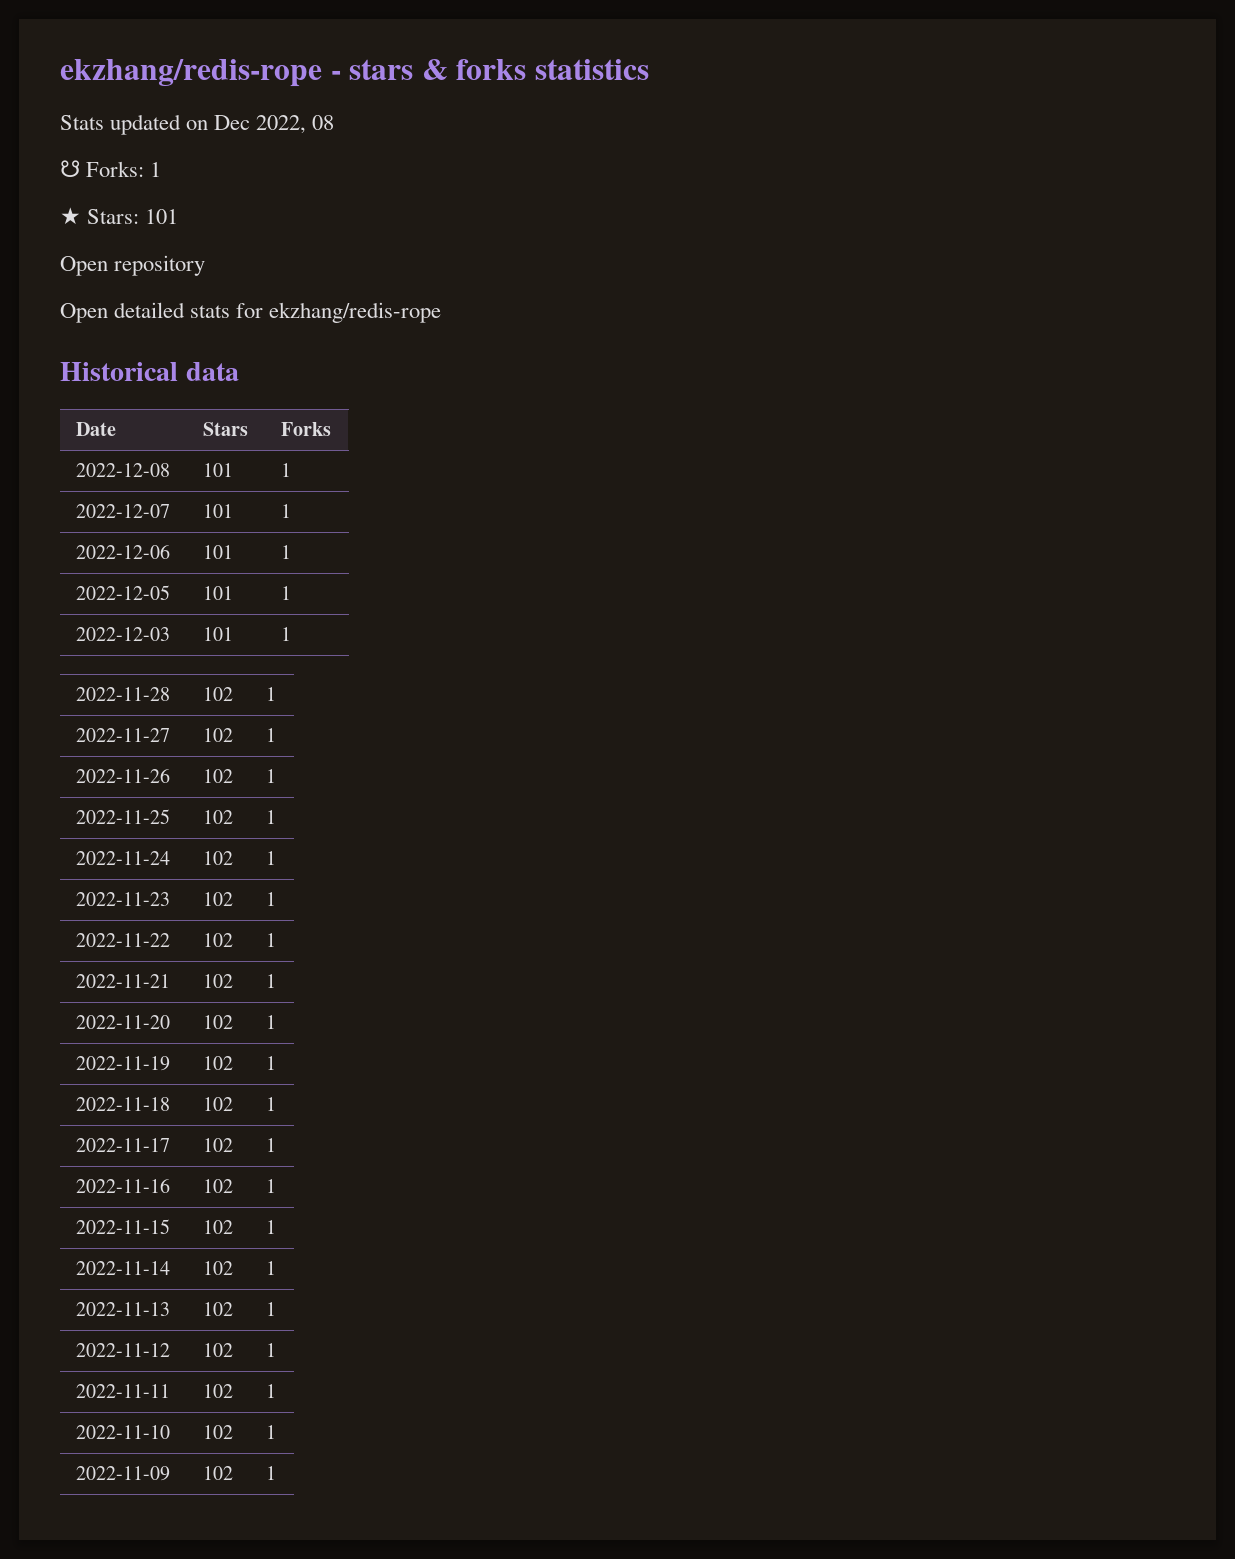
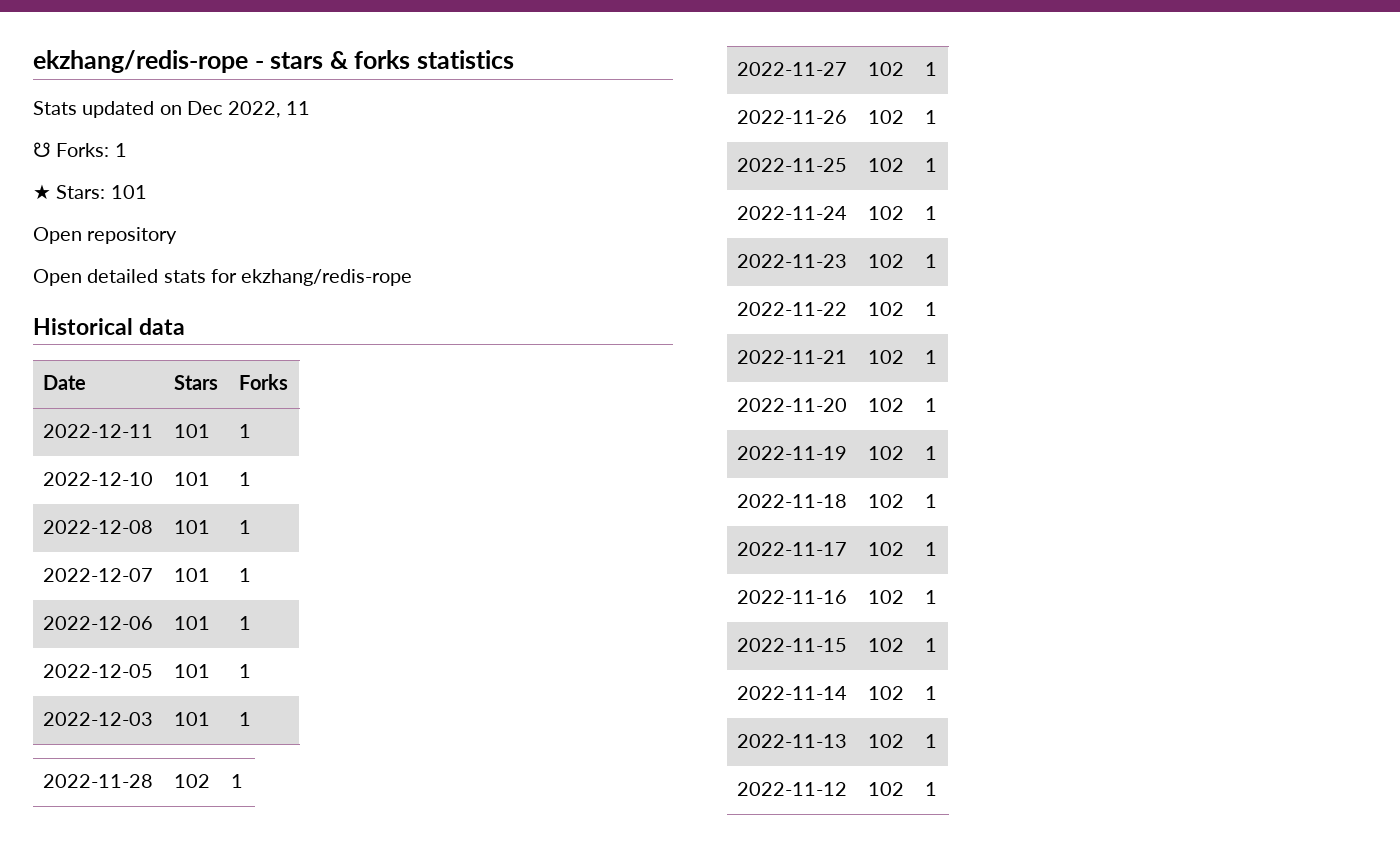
[312,115,335,130] 08 -> [286,101,311,115] 11
(332, 429) none -> [43,424,154,438] [174,424,211,438] [239,424,252,438] [43,472,154,486] [174,472,211,486] [239,472,252,486] // 2022-12-11 | 101 | 1 // 2022-12-10 | 101 | 1
[76,1384,171,1398] [203,1384,234,1398] [266,1384,277,1398] [76,1425,171,1439] [203,1425,234,1439] [266,1425,277,1439] [76,1466,171,1481] [203,1466,234,1480] [266,1466,277,1480] // 2022-11-11 | 102 | 1 // 2022-11-10 | 102 | 1 // 2022-11-09 | 102 | 1 -> (938, 789) none

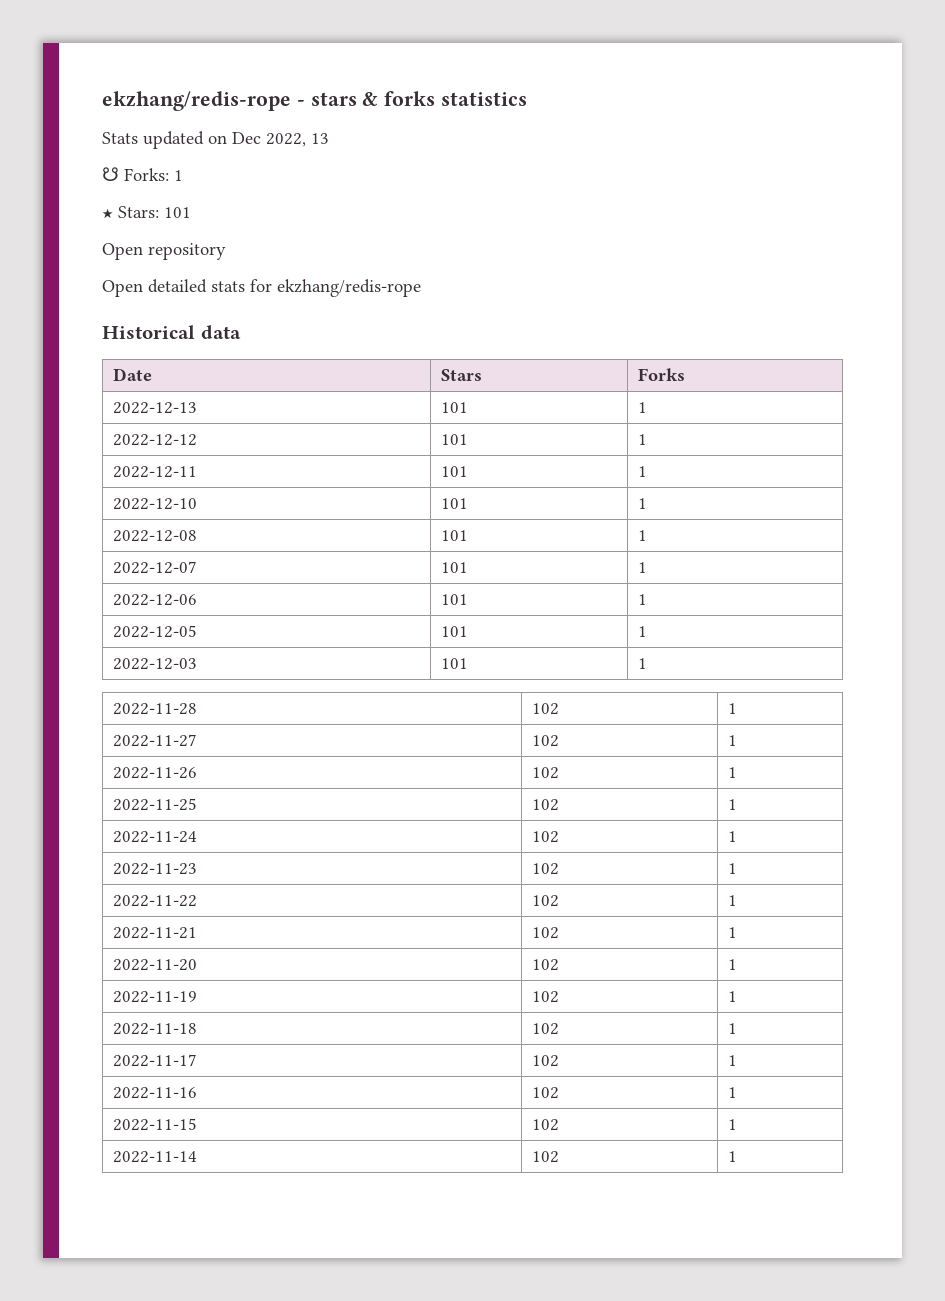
[286,101,311,115] 11 -> [311,133,329,144] 13
(289, 382) none -> [112,402,197,414] [440,402,468,413] [637,402,647,413] [112,434,197,446] [440,434,468,445] [637,434,647,445] // 2022-12-13 | 101 | 1 // 2022-12-12 | 101 | 1
[737,734,848,748] [868,734,905,748] [925,734,938,748] [737,782,848,796] [868,782,905,796] [925,782,938,796] // 2022-11-13 | 102 | 1 // 2022-11-12 | 102 | 1 -> (737, 1156) none

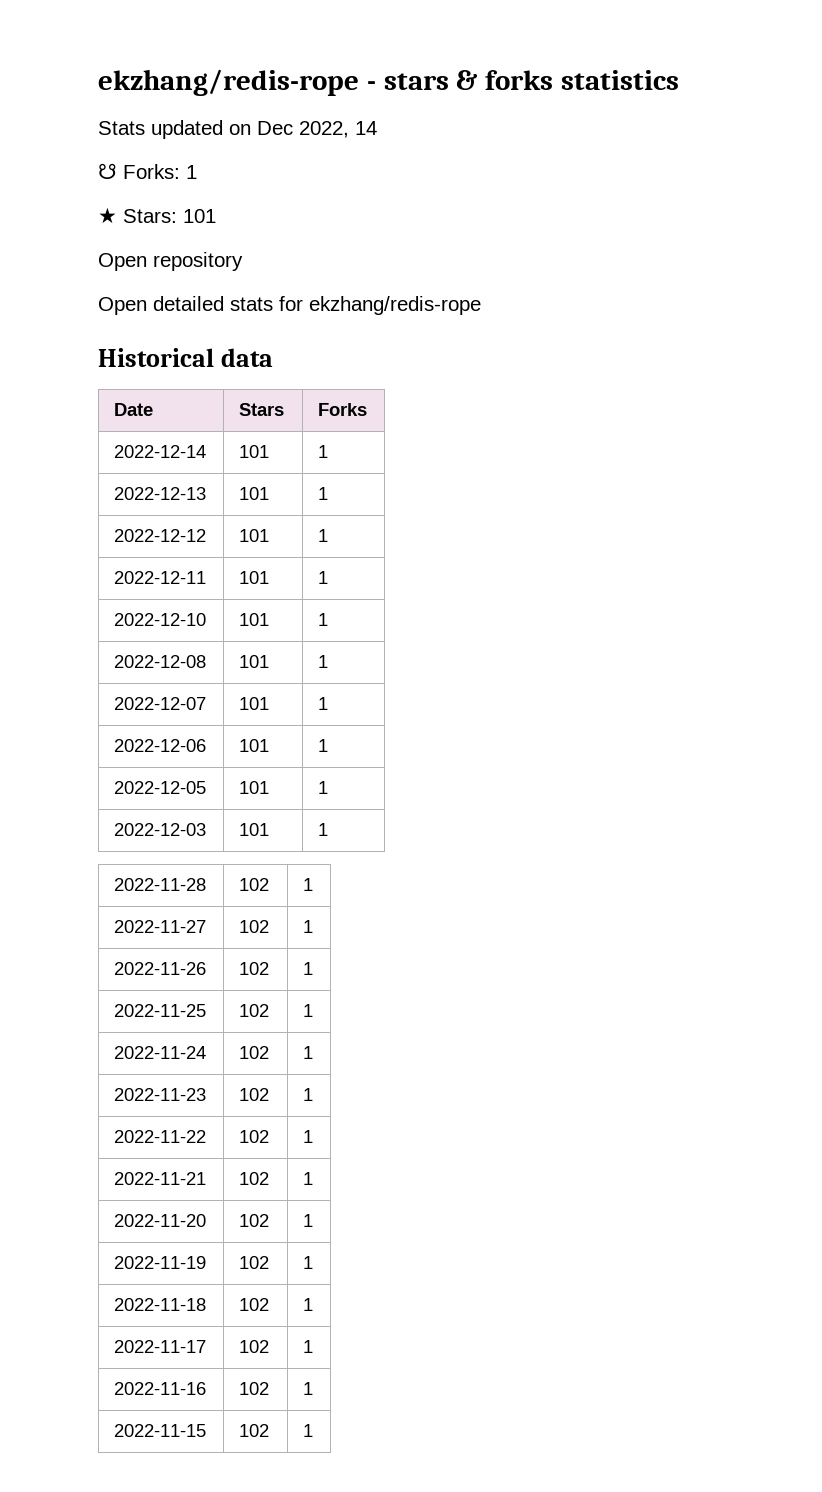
[311,133,329,144] 13 -> [355,121,377,135] 14
(685, 374) none -> [114,445,207,458] [239,445,270,458] [318,445,329,458] // 2022-12-14 | 101 | 1
[112,1151,197,1163] [531,1151,559,1163] [727,1151,737,1162] // 2022-11-14 | 102 | 1 -> (314, 1430) none

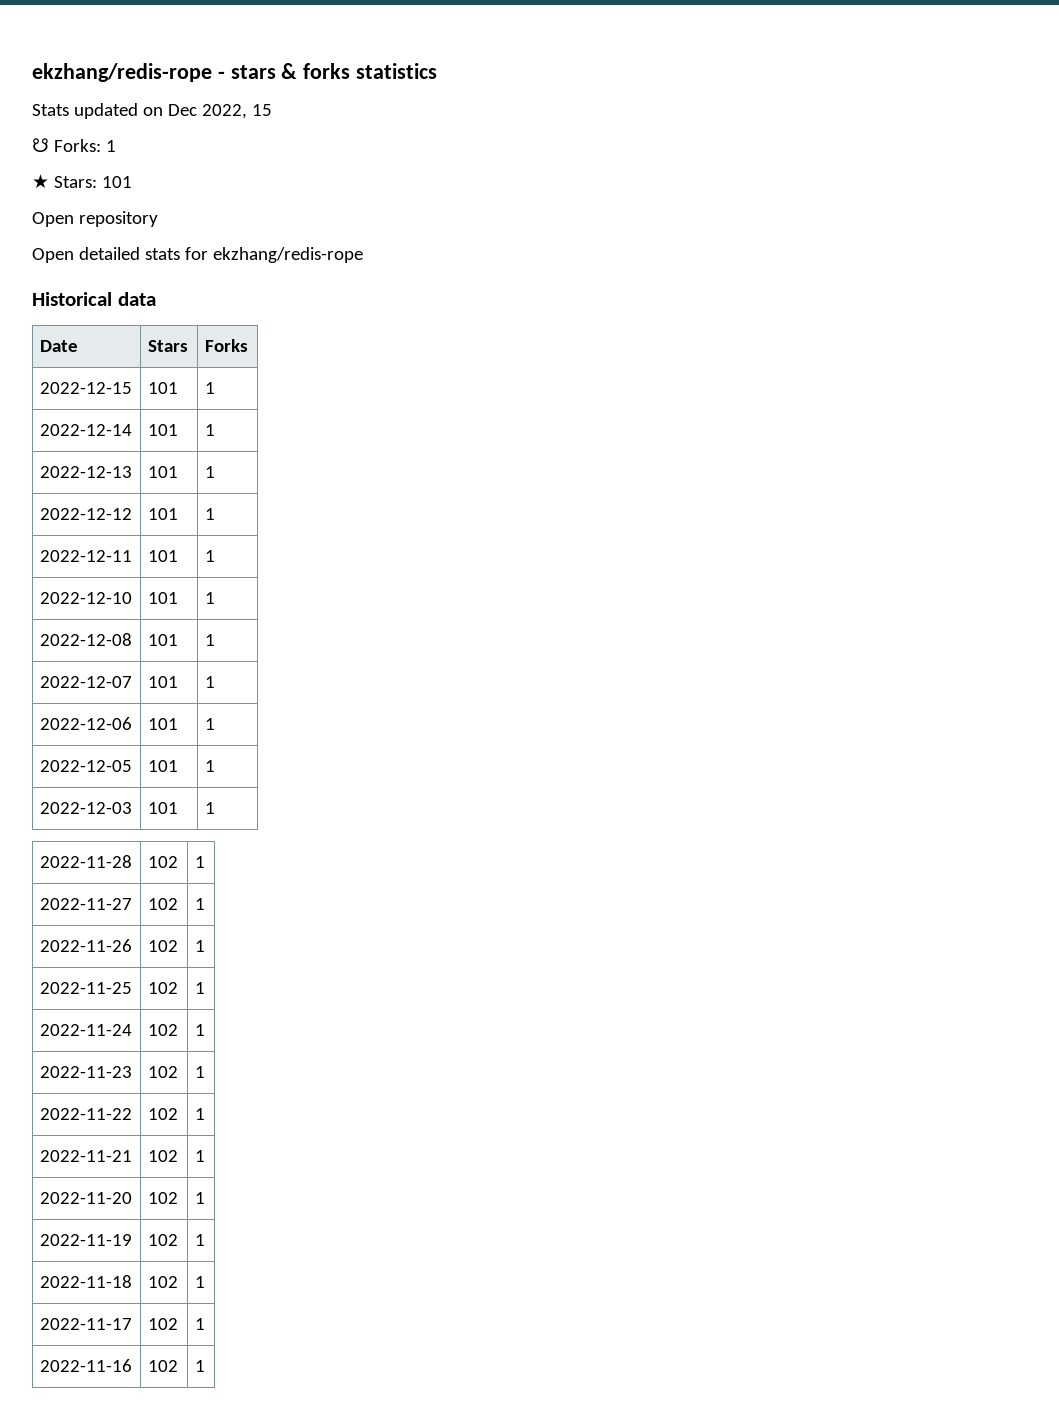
[355,121,377,135] 14 -> [251,104,272,116] 15
(368, 409) none -> [39,382,132,394] [147,382,178,394] [204,382,215,394] // 2022-12-15 | 101 | 1
[114,1424,207,1437] [239,1424,270,1437] [303,1424,314,1437] // 2022-11-15 | 102 | 1 -> (205, 1366) none

